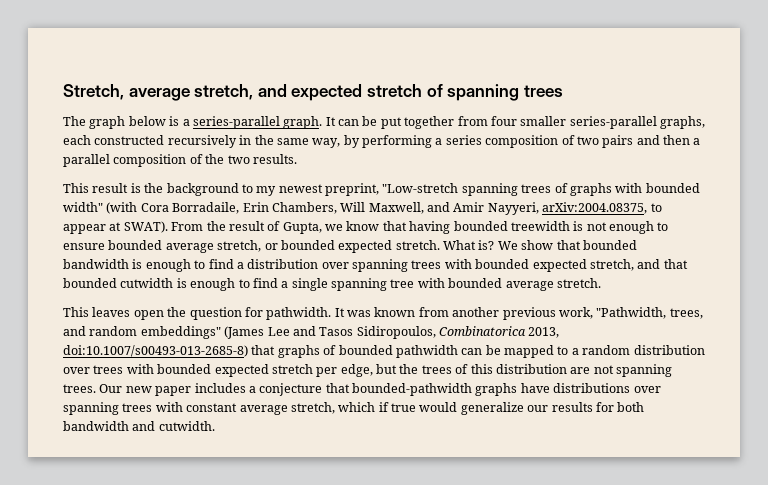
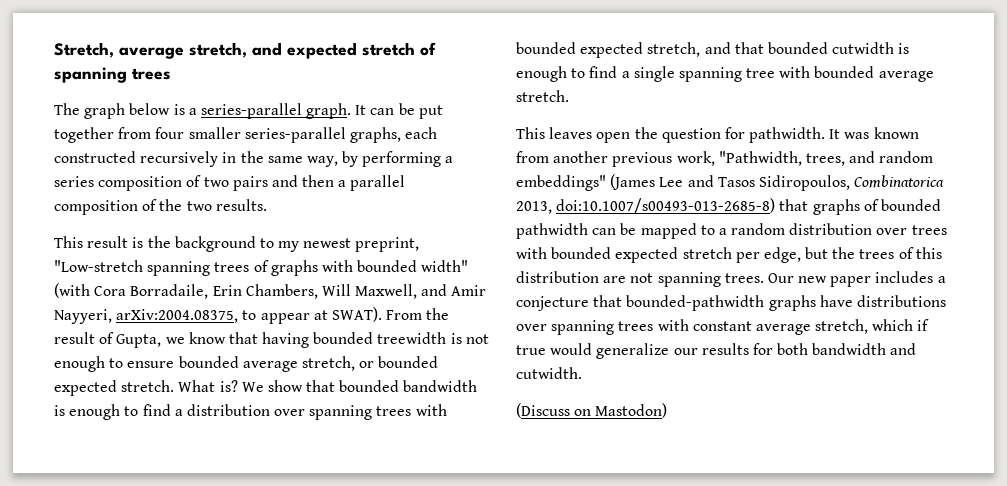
(215, 426) none -> [516,403,668,418] // (Discuss on Mastodon)

